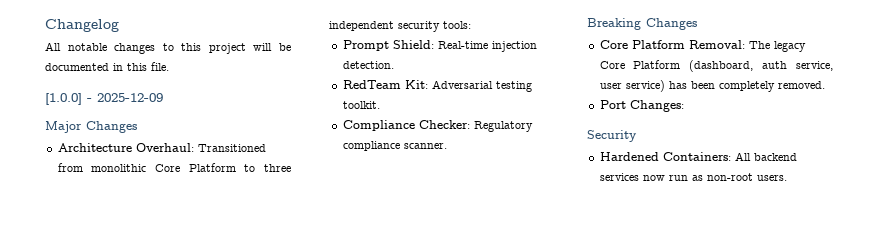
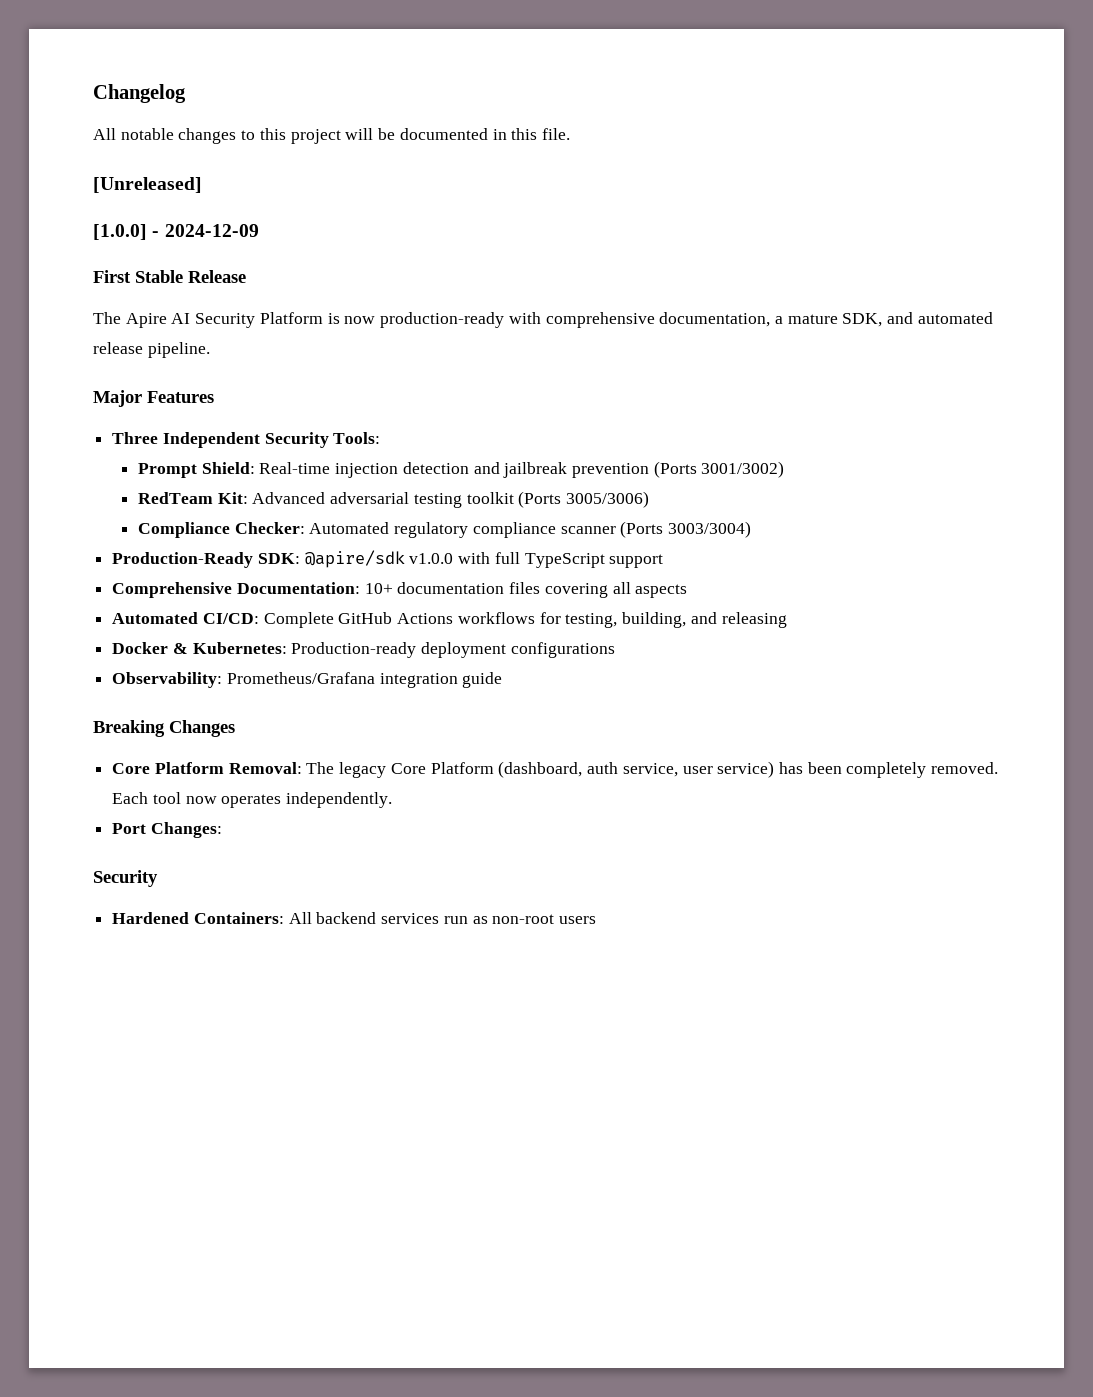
(169, 66) none -> [93,177,202,193] // [Unreleased]
[97,93,163,102] [45,121,137,133] [57,143,266,152] [57,163,291,172] [328,21,471,32] [342,40,537,52] [342,61,394,69] [342,80,532,92] [342,101,380,109] [342,120,533,132] [342,141,447,151] 2025-12-09 // Major Changes // Architecture Overhaul: Transitioned from monolithic Core Platform to three independent security tools: // Prompt Shield: Real-time injection detection. // RedTeam Kit: Adversarial testing toolkit. // Compliance Checker: Regulatory compliance scanner. -> [164,224,259,237] [93,270,246,283] [93,312,993,328] [93,342,210,358] [93,390,214,407] [112,432,381,448] [137,461,785,478] [137,491,650,508] [137,521,752,538] [112,550,664,568] [112,582,688,598] [112,612,787,628] [112,642,615,658] [112,672,503,688] 2024-12-09 // First Stable Release // The Apire AI Security Platform is now production-ready with comprehensive documentation, a mature SDK, and automated release pipeline. // Major Features // Three Independent Security Tools: // Prompt Shield: Real-time injection detection and jailbreak prevention (Ports 3001/3002) // RedTeam Kit: Advanced adversarial testing toolkit (Ports 3005/3006) // Compliance Checker: Automated regulatory compliance scanner (Ports 3003/3004) // Production-Ready SDK: @apire/sdk v1.0.0 with full TypeScript support // Comprehensive Documentation: 10+ documentation files covering all aspects // Automated CI/CD: Complete GitHub Actions workflows for testing, building, and releasing // Docker & Kubernetes: Production-ready deployment configurations // Observability: Prometheus/Grafana integration guide
(825, 85) none -> [112,792,393,808] Each tool now operates independently.
[642,175,665,181] now -> (440, 918) none
[756,175,787,181] users. -> [559,916,597,924] users

